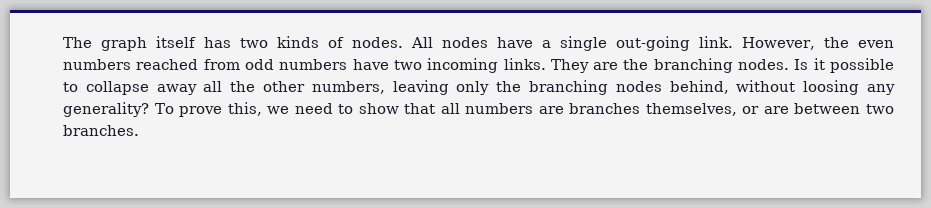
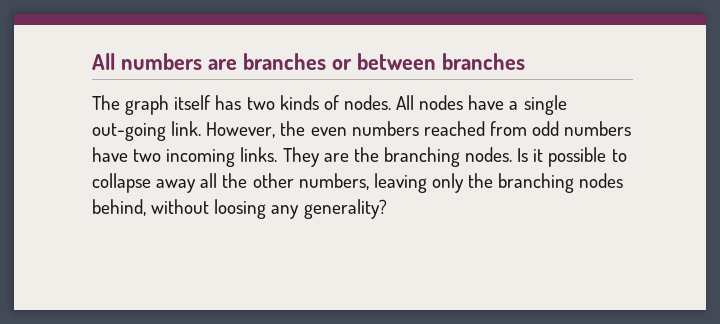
(63, 42) none -> [92,53,525,70] All numbers are branches or between branches //
[154,102,894,117] [63,125,139,136] To prove this, we need to show that all numbers are branches themselves, or are between two branches. -> (387, 209) none

